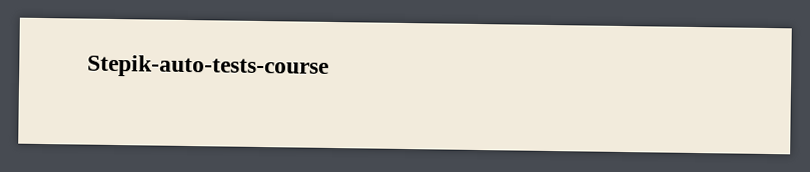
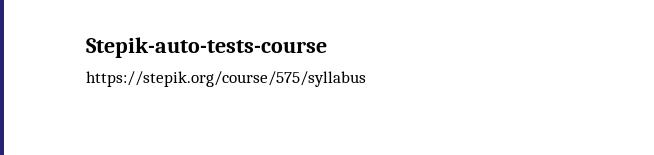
(329, 66) none -> [86,71,366,87] // https://stepik.org/course/575/syllabus

